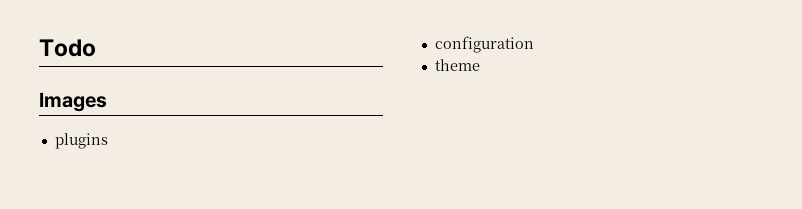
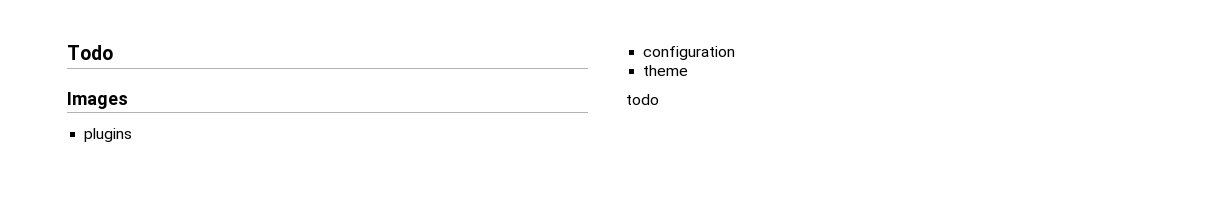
(480, 65) none -> [626,94,659,105] // todo

